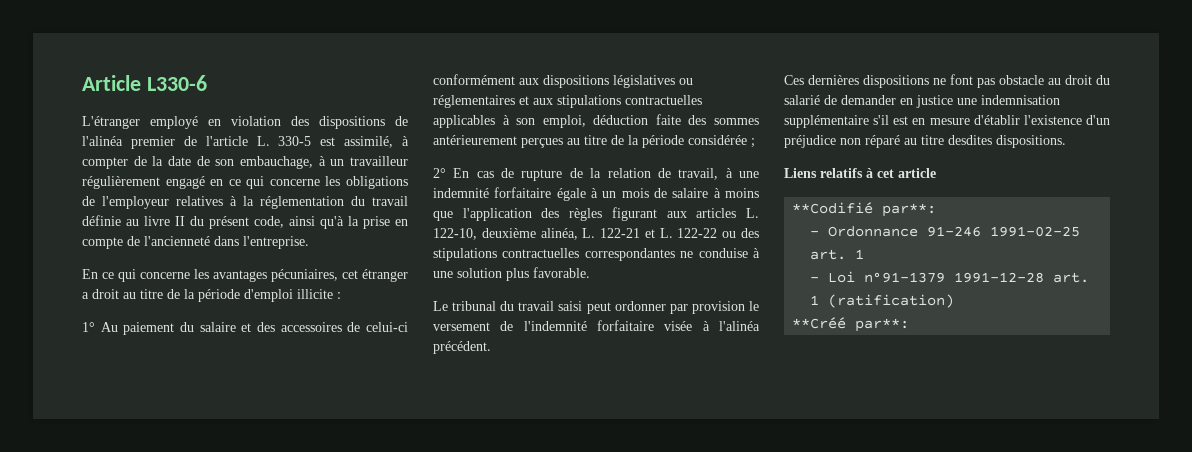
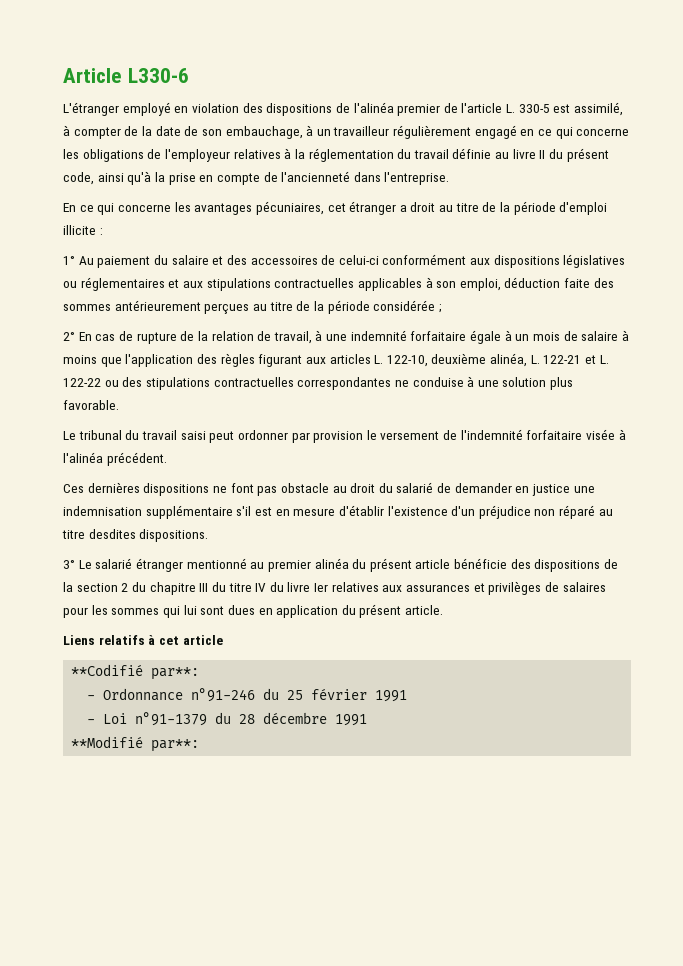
(1066, 141) none -> [63,558,619,572] [63,581,606,595] [63,604,444,618] // 3° Le salarié étranger mentionné au premier alinéa du présent article bénéficie des dispositions de la section 2 du chapitre III du titre IV du livre Ier relatives aux assurances et privilèges de salaires pour les sommes qui lui sont dues en application du présent article.
[927,226,1081,237] [810,249,865,260] [810,271,1090,283] [810,294,955,308] [792,317,847,329] 91-246 1991-02-25 art. 1 // - Loi n°91-1379 1991-12-28 art. 1 (ratification) // **Créé -> [191,688,408,702] [87,712,368,726] [71,736,144,748] n°91-246 du 25 février 1991 // - Loi n°91-1379 du 28 décembre 1991 // **Modifié

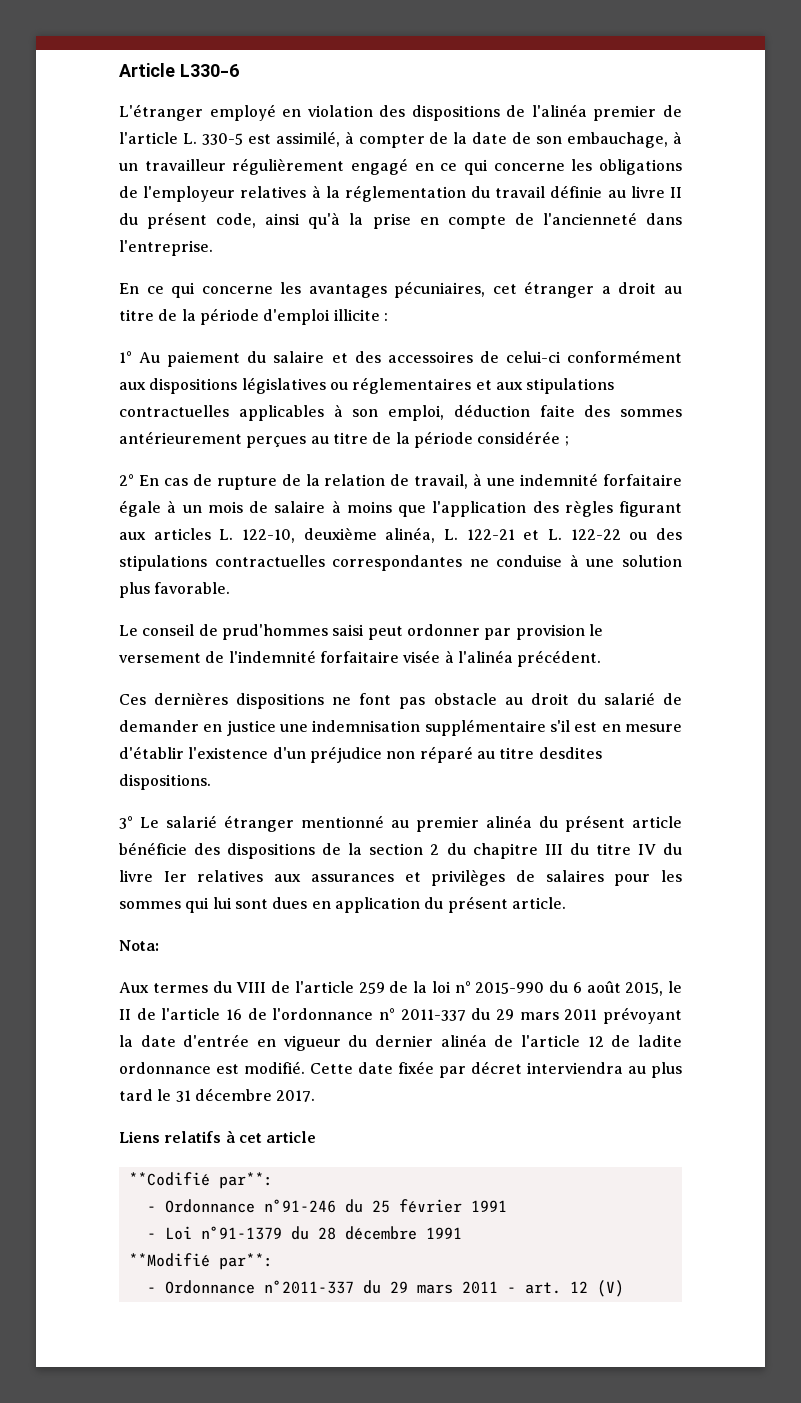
[78,430,177,440] tribunal du travail -> [142,624,328,640] conseil de prud'hommes
(444, 610) none -> [119,940,159,951] [119,981,682,996] [119,1007,683,1024] [119,1034,682,1051] [119,1061,682,1078] [119,1088,316,1102] // Nota: // Aux termes du VIII de l'article 259 de la loi n° 2015-990 du 6 août 2015, le II de l'article 16 de l'ordonnance n° 2011-337 du 29 mars 2011 prévoyant la date d'entrée en vigueur du dernier alinéa de l'article 12 de ladite ordonnance est modifié. Cette date fixée par décret interviendra au plus tard le 31 décembre 2017.
(200, 745) none -> [146,1280,624,1297] // - Ordonnance n°2011-337 du 29 mars 2011 - art. 12 (V)

